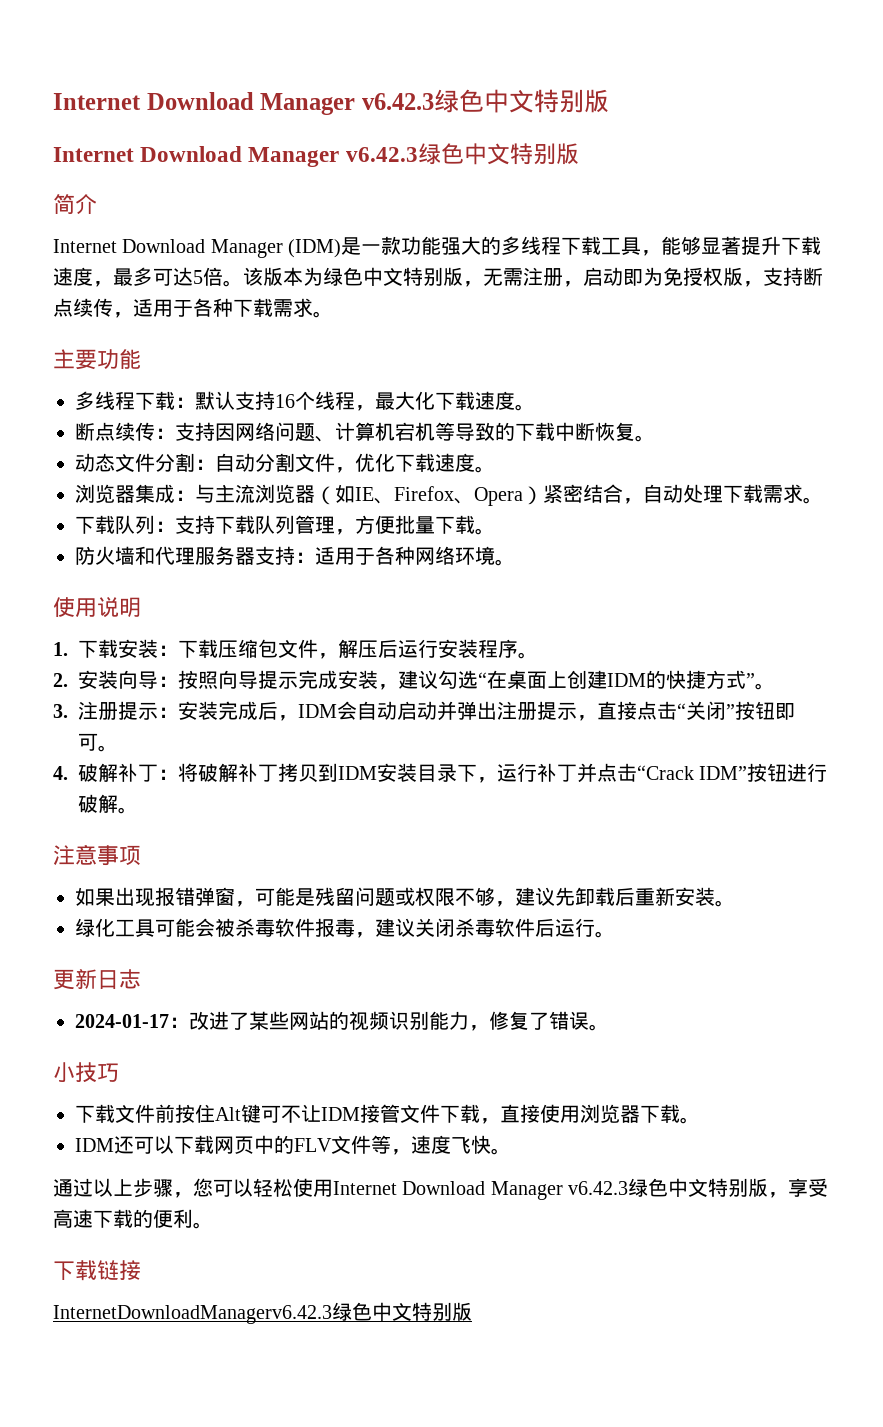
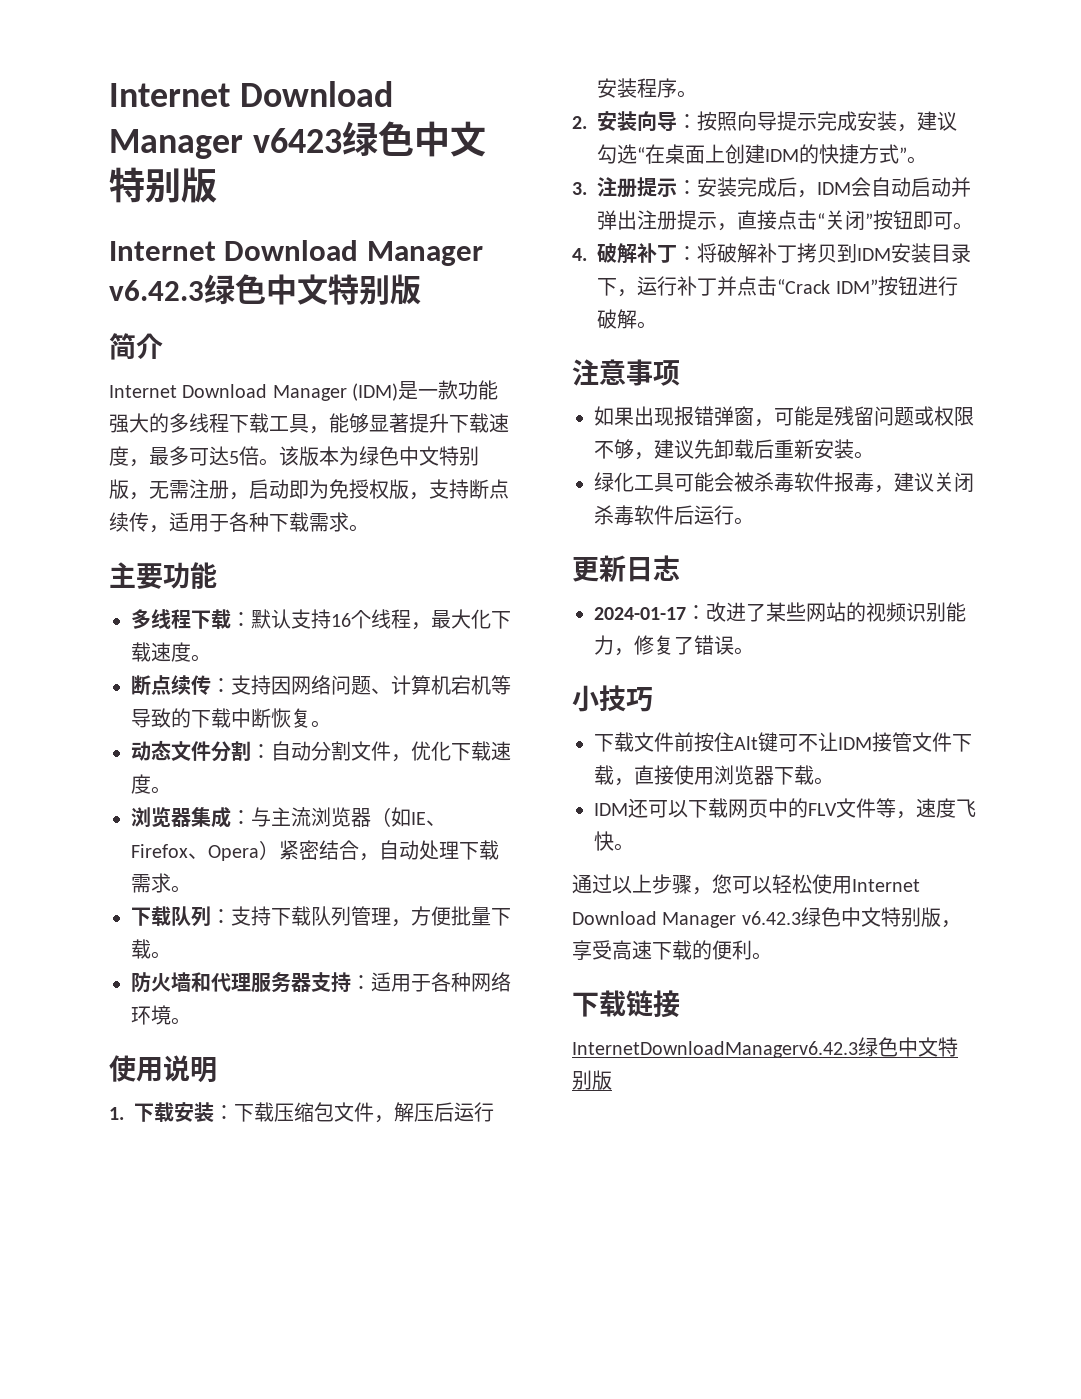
[53,92,434,115] Internet Download Manager v6.42.3 -> [109,81,393,107] [109,128,342,159] Internet Download Manager v6423

